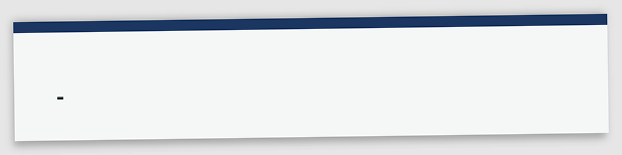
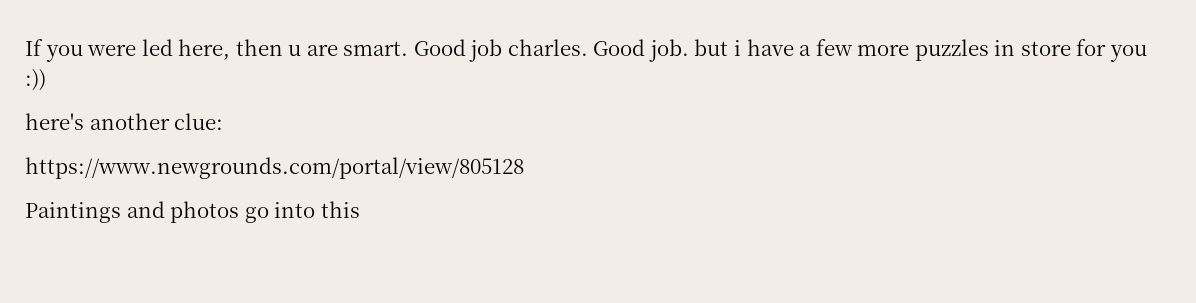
[56,96,65,106] - -> [25,39,1147,62] [25,69,46,91] [25,113,224,130] [25,157,524,179] [25,201,360,223] If you were led here, then u are smart. Good job charles. Good job. but i have a few more puzzles in store for you :)) // here's another clue: // https://www.newgrounds.com/portal/view/805128 // Paintings and photos go into this

